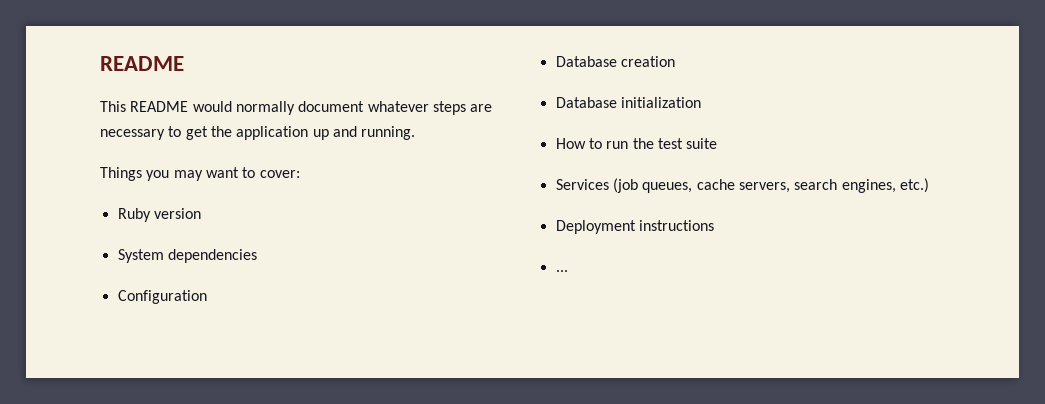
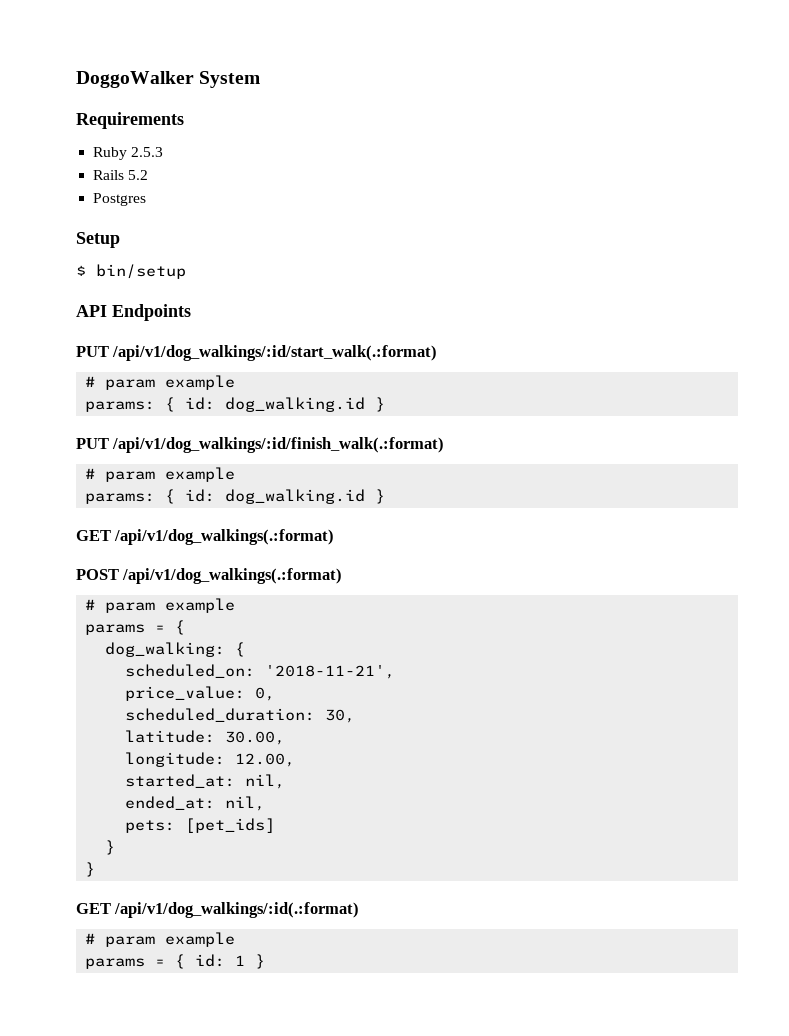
[100,56,184,71] [100,101,493,115] [100,126,416,140] [100,167,300,181] [117,208,201,222] [117,249,257,263] [117,290,207,304] [555,56,675,67] [555,97,701,108] [555,138,718,149] [555,178,929,193] [555,220,714,234] [555,270,568,272] README // This README would normally document whatever steps are necessary to get the application up and running. // Things you may want to cover: // Ruby version // System dependencies // Configuration // Database creation // Database initialization // How to run the test suite // Services (job queues, cache servers, search engines, etc.) // Deployment instructions // ... -> [76,71,261,88] [76,112,184,129] [93,147,164,160] [93,170,149,180] [93,193,147,206] [76,232,120,248] [76,264,186,279] [76,304,191,321] [76,345,438,361] [85,375,236,390] [85,397,386,412] [76,437,445,453] [85,467,236,482] [85,489,386,504] [76,529,335,545] [76,568,343,584] [85,598,236,613] [85,620,186,635] [105,642,246,657] [125,664,396,679] [125,686,276,701] [125,708,356,723] [125,730,286,745] [125,752,296,767] [125,774,286,789] [125,796,266,811] [125,818,276,833] [105,840,116,855] [85,862,96,877] [76,902,360,918] [85,932,236,947] [85,954,266,969] DoggoWalker System // Requirements // Ruby 2.5.3 // Rails 5.2 // Postgres // Setup // $ bin/setup // API Endpoints // PUT /api/v1/dog_walkings/:id/start_walk(.:format) // # param example // params: { id: dog_walking.id } // PUT /api/v1/dog_walkings/:id/finish_walk(.:format) // # param example // params: { id: dog_walking.id } // GET /api/v1/dog_walkings(.:format) // POST /api/v1/dog_walkings(.:format) // # param example // params = { // dog_walking: { // scheduled_on: '2018-11-21', // price_value: 0, // scheduled_duration: 30, // latitude: 30.00, // longitude: 12.00, // started_at: nil, // ended_at: nil, // pets: [pet_ids] // } // } // GET /api/v1/dog_walkings/:id(.:format) // # param example // params = { id: 1 }

